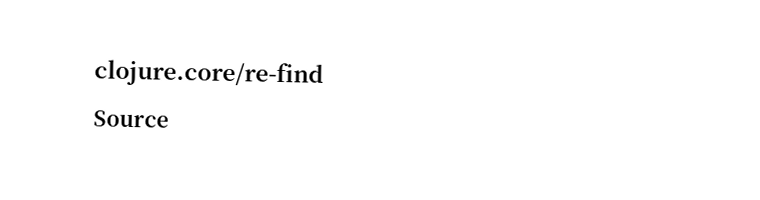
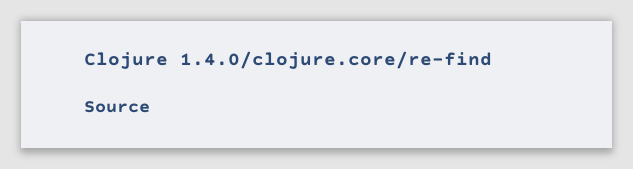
[94,59,324,89] clojure.core/re-find -> [84,51,492,69] Clojure 1.4.0/clojure.core/re-find

